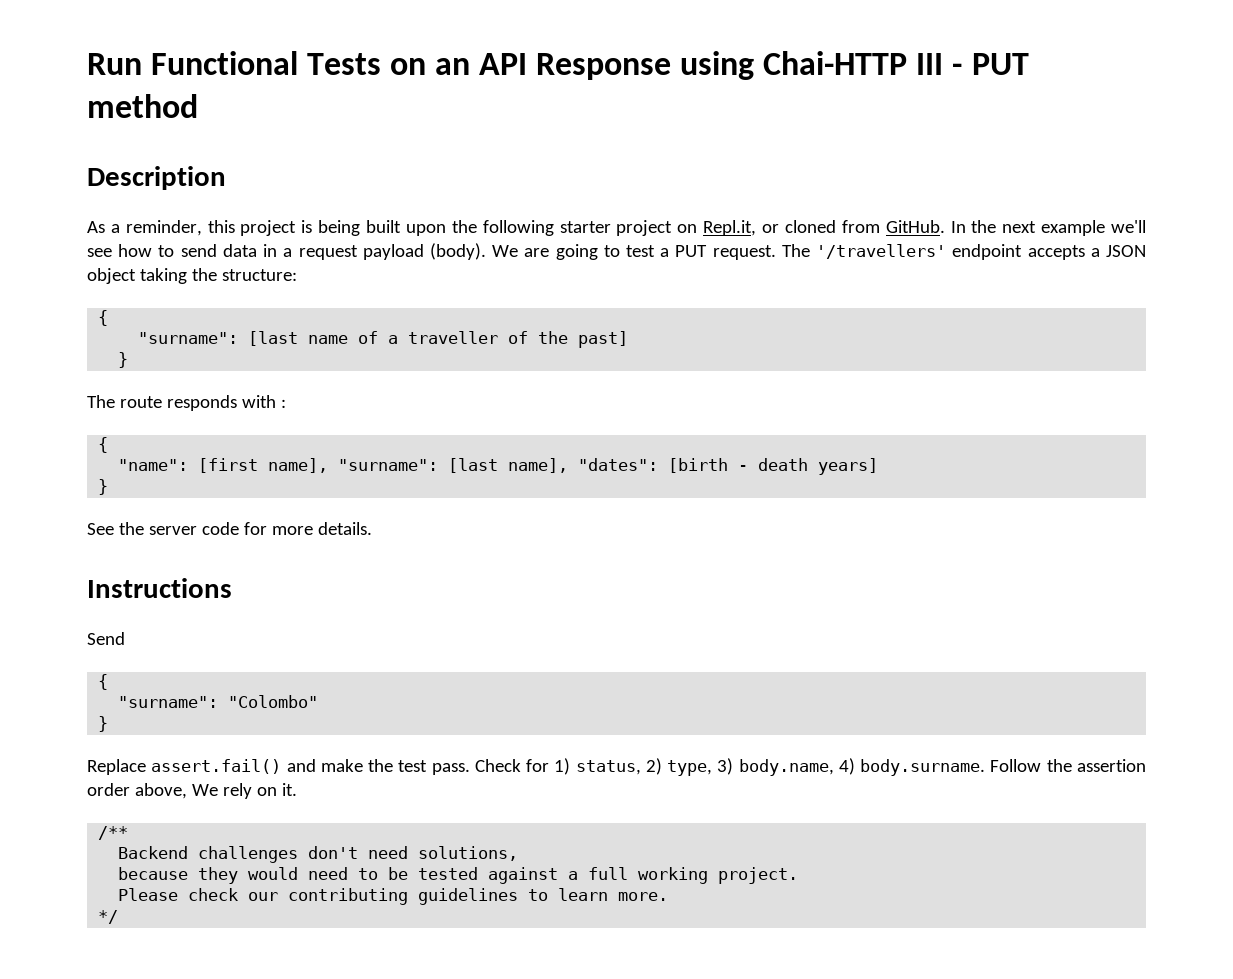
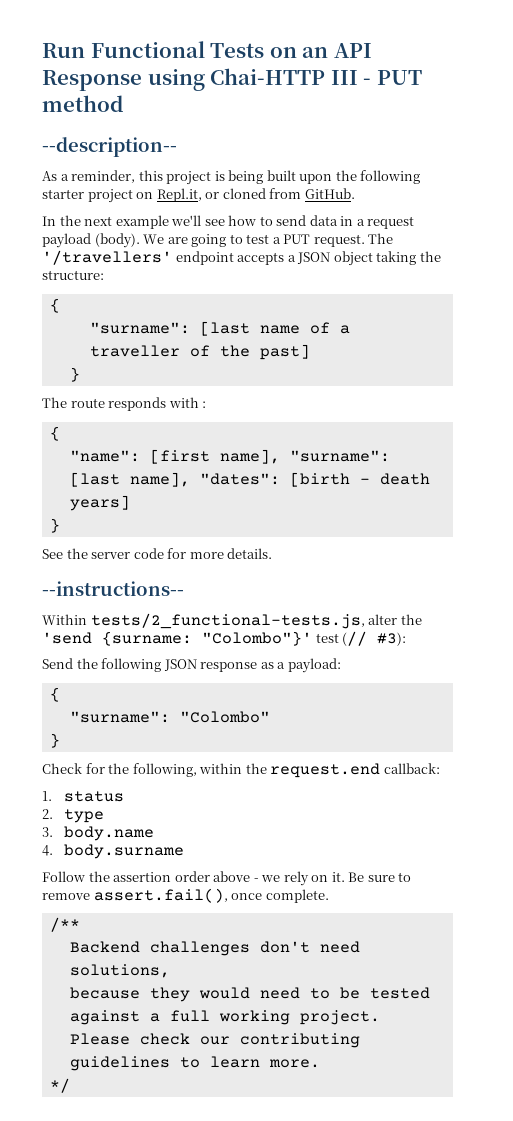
[87,166,226,190] Description -> [42,137,177,157] --description--
(945, 226) none -> (355, 193) //
[87,578,232,598] [87,632,125,645] [98,674,109,690] [118,695,319,708] [98,716,109,732] [87,758,986,776] Instructions // Send // { // "surname": "Colombo" // } // Replace assert.fail() and make the test pass. Check for 1) status, 2) type, 3) body.name, 4) body.surname. -> [42,581,184,596] [42,613,422,629] [42,631,407,646] [42,658,341,673] [49,687,60,702] [69,711,270,723] [49,733,60,748] [42,763,440,778] [42,791,125,802] [42,809,105,823] [42,826,155,841] [42,844,185,859] --instructions-- // Within tests/2_functional-tests.js, alter the 'send {surname: "Colombo"}' test (// #3): // Send the following JSON response as a payload: // { // "surname": "Colombo" // } // Check for the following, within the request.end callback: // 1. status // 2. type // 3. body.name // 4. body.surname //
[134,783,218,799] above, We -> [213,871,281,882] above - we
(297, 789) none -> [348,872,412,882] [42,888,329,903] Be sure to remove assert.fail(), once complete.

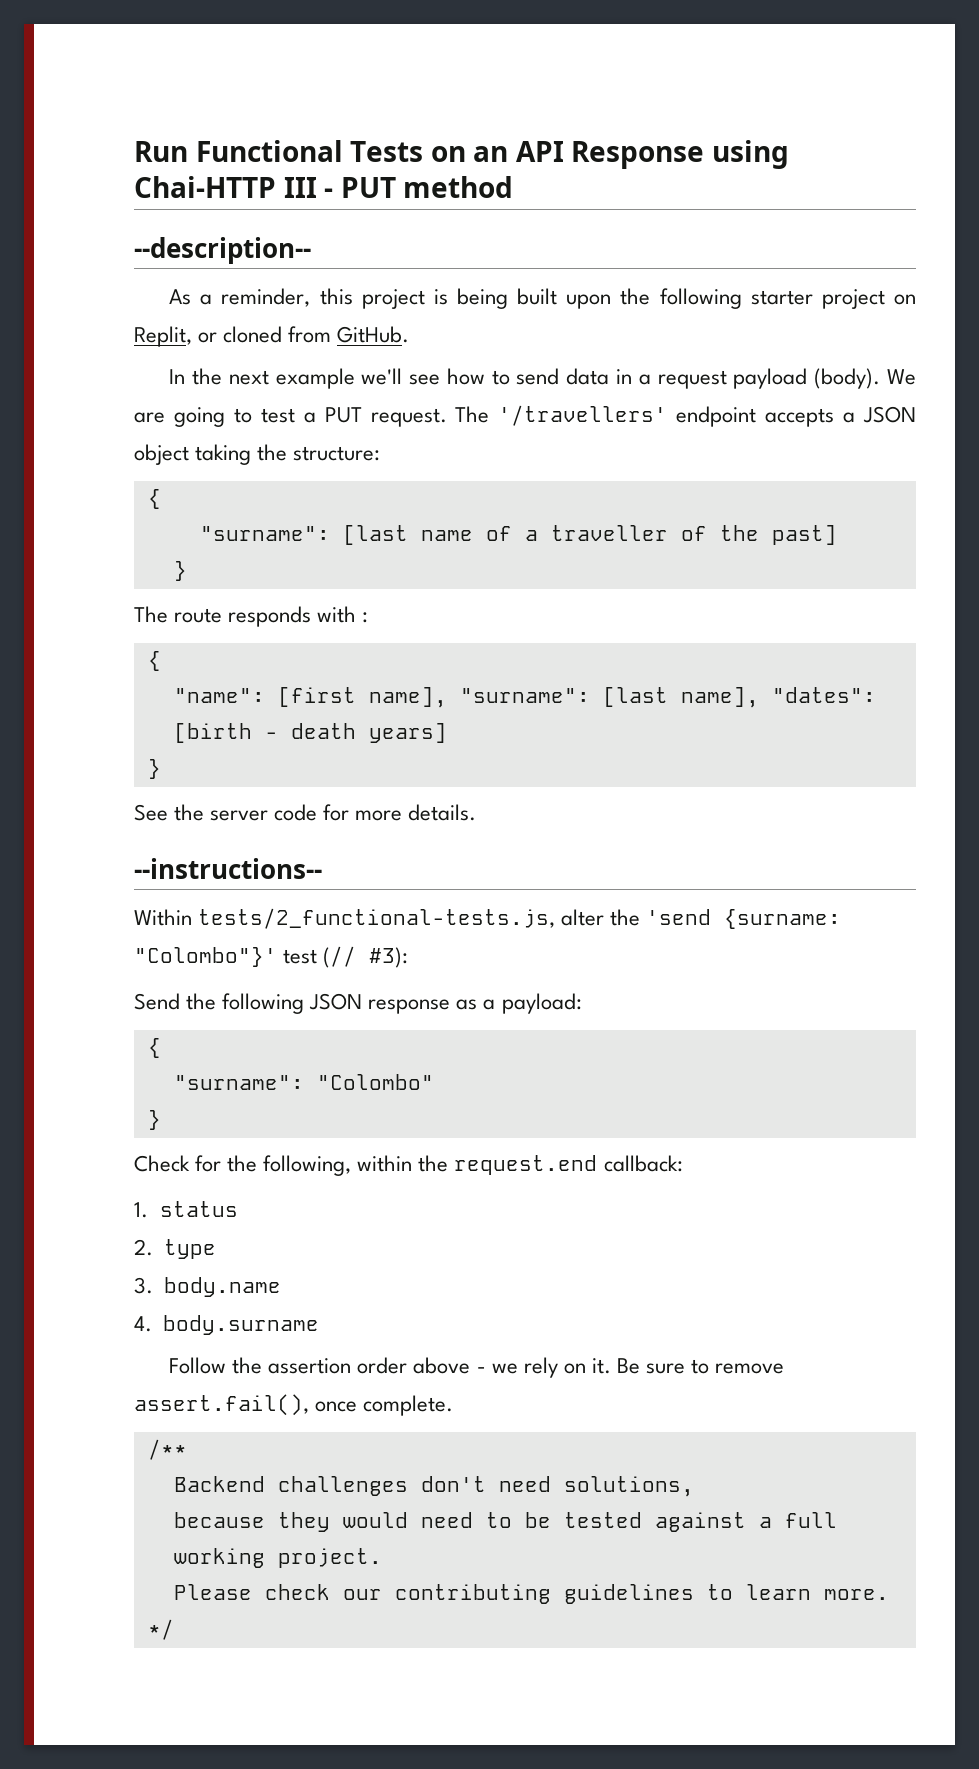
[156,188,202,202] Repl.it, -> [134,326,192,347] Replit,

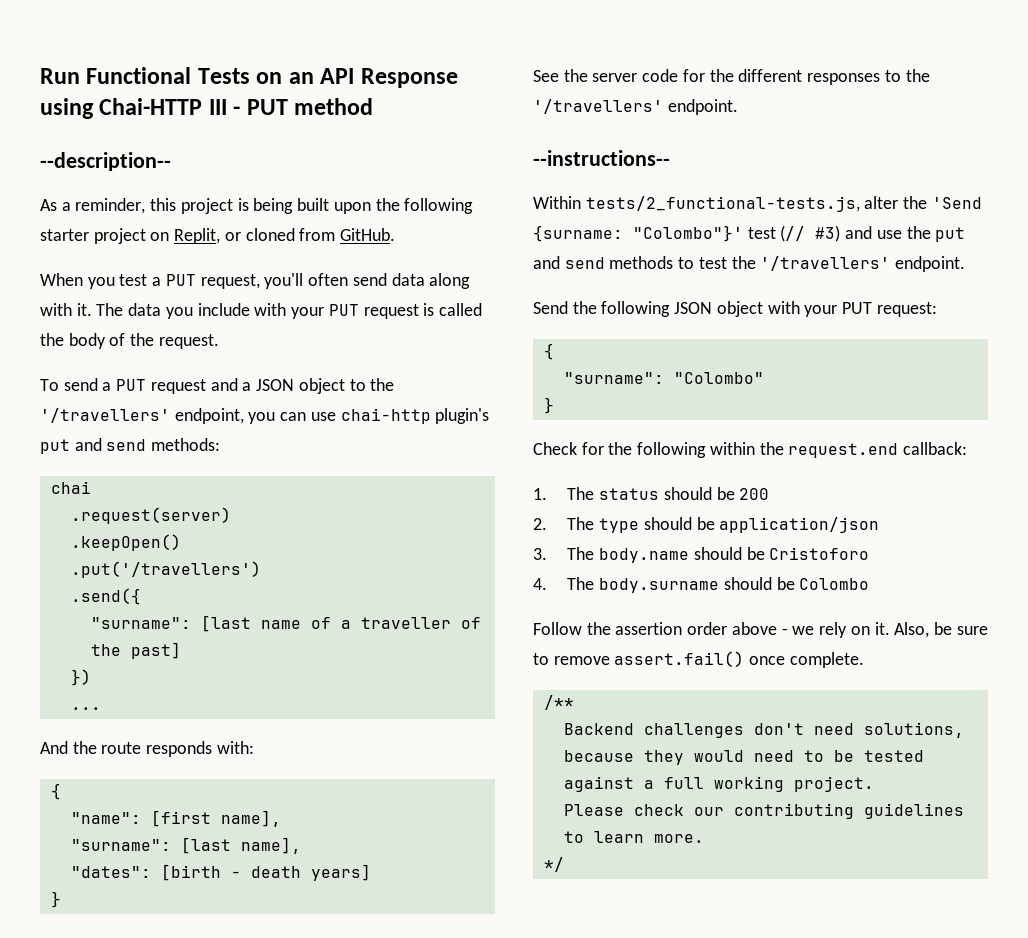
[169,368,916,389] [134,405,916,427] [134,444,381,465] [147,489,161,509] In the next example we'll see how to send data in a request payload (body). We are going to test a PUT request. The '/travellers' endpoint accepts a JSON object taking the structure: // { -> [40,273,471,289] [40,303,482,319] [40,333,219,349] [40,378,395,394] [40,408,490,424] [40,438,221,454] [50,481,91,494] [70,507,231,524] [70,534,181,551] [70,561,261,578] [70,588,141,605] When you test a PUT request, you'll often send data along with it. The data you include with your PUT request is called the body of the request. // To send a PUT request and a JSON object to the '/travellers' endpoint, you can use chai-http plugin's put and send methods: // chai // .request(server) // .keepOpen() // .put('/travellers') // .send({
[173,561,187,581] [134,606,369,627] } // The route responds with : -> [70,669,91,686] [70,707,101,710] [40,741,254,757] }) // ... // And the route responds with:
(447, 697) none -> (281, 818) //
(759, 697) none -> (301, 845) //
[355,804,477,821] more details. -> [709,69,930,85] [533,99,738,115] the different responses to the '/travellers' endpoint.
[646,909,712,925] 'send -> [931,197,982,209] 'Send
[369,947,409,968] #3): -> [815,225,966,242] [533,256,966,272] #3) and use the put and send methods to test the '/travellers' endpoint.
[368,993,582,1014] response as a payload: -> [716,301,937,317] object with your PUT request:
[263,1155,352,1176] following, -> [637,442,707,458] following
(148, 1210) none -> [567,487,595,500] The
(239, 1209) none -> [663,487,770,500] should be 200
(153, 1247) none -> [567,517,595,530] The
(217, 1249) none -> [643,517,880,533] should be application/json
(153, 1285) none -> [567,547,595,560] The
(282, 1287) none -> [693,547,870,560] should be Cristoforo
(152, 1324) none -> [567,577,595,590] The
(320, 1325) none -> [723,577,870,590] should be Colombo
[616,1358,640,1374] Be -> [894,622,952,638] Also, be
[134,1394,309,1416] assert.fail(), -> [614,651,745,667] assert.fail()

